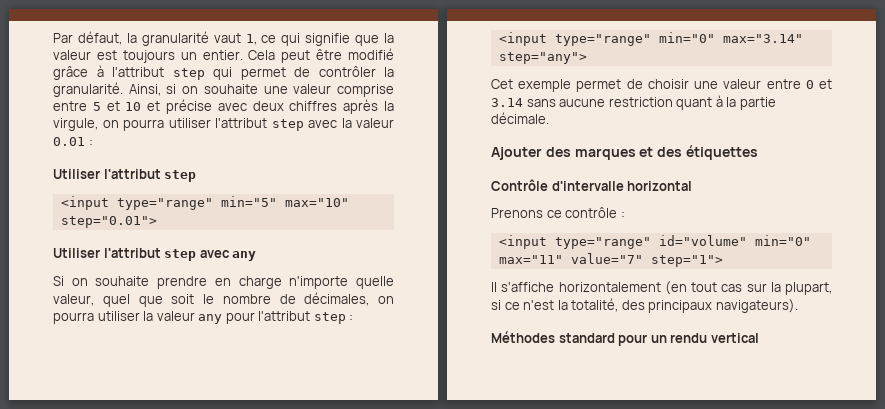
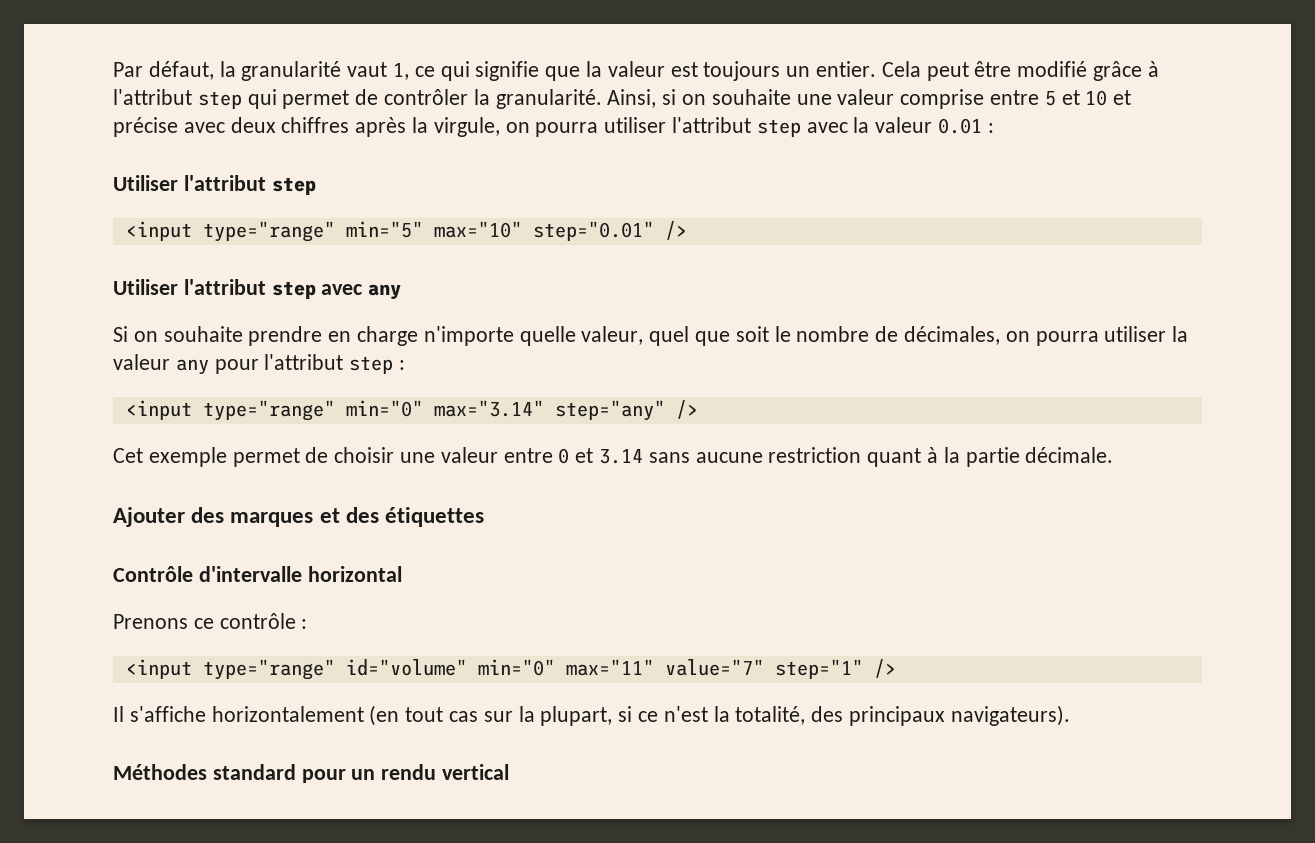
[60,216,157,228] step="0.01"> -> [532,221,687,241] step="0.01" />
[498,52,587,64] step="any"> -> [554,400,698,421] step="any" />
[650,255,723,267] step="1"> -> [774,659,896,679] step="1" />

